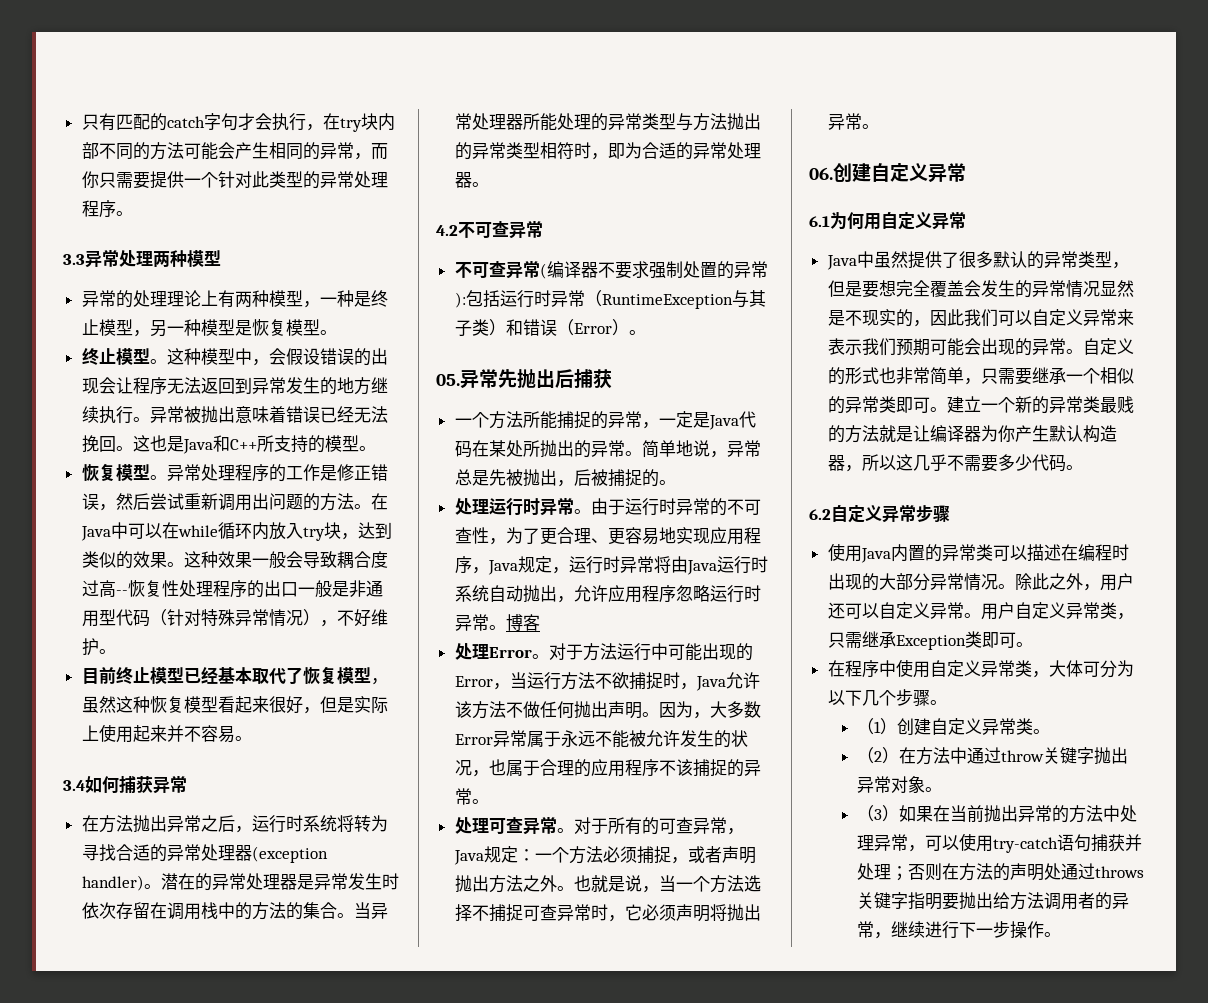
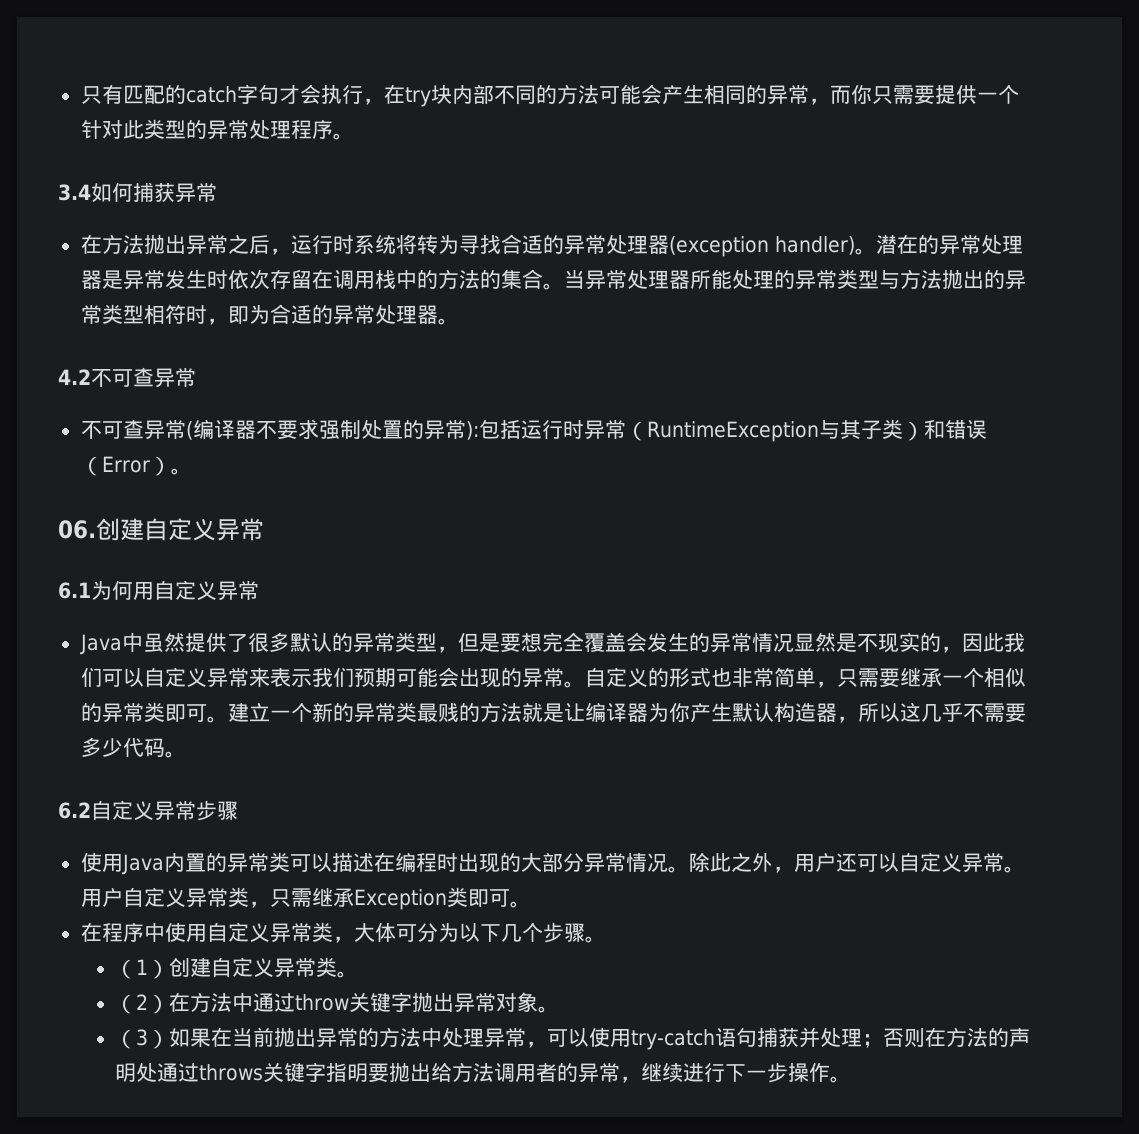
[63,250,221,268] [81,290,388,308] [81,319,337,337] [81,348,388,366] [81,377,388,395] [81,406,388,424] [81,435,376,454] [81,463,388,482] [81,493,388,511] [80,522,392,541] [81,551,388,569] [81,580,383,598] [81,609,388,627] [81,638,116,656] [81,666,388,685] [81,696,388,714] [81,724,252,743] // 3.3异常处理两种模型 // 异常的处理理论上有两种模型，一种是终止模型，另一种模型是恢复模型。 // 终止模型。这种模型中，会假设错误的出现会让程序无法返回到异常发生的地方继续执行。异常被抛出意味着错误已经无法挽回。这也是Java和C++所支持的模型。 // 恢复模型。异常处理程序的工作是修正错误，然后尝试重新调用出问题的方法。在Java中可以在while循环内放入try块，达到类似的效果。这种效果一般会导致耦合度过高--恢复性处理程序的出口一般是非通用型代码（针对特殊异常情况），不好维护。 // 目前终止模型已经基本取代了恢复模型，虽然这种恢复模型看起来很好，但是实际上使用起来并不容易。 -> (354, 136) none
[436,369,612,389] [454,411,756,430] [454,440,761,458] [454,469,676,487] [454,498,761,516] [454,527,761,545] [454,556,768,575] [454,585,761,603] [454,614,540,631] [454,643,753,661] [454,672,760,691] [454,701,761,719] [454,730,748,748] [454,759,761,777] [454,788,489,805] [454,817,744,835] [453,846,756,865] [454,875,761,893] [454,904,761,922] [827,113,879,130] // 05.异常先抛出后捕获 // 一个方法所能捕捉的异常，一定是Java代码在某处所抛出的异常。简单地说，异常总是先被抛出，后被捕捉的。 // 处理运行时异常。由于运行时异常的不可查性，为了更合理、更容易地实现应用程序，Java规定，运行时异常将由Java运行时系统自动抛出，允许应用程序忽略运行时异常。博客 // 处理Error。对于方法运行中可能出现的Error，当运行方法不欲捕捉时，Java允许该方法不做任何抛出声明。因为，大多数Error异常属于永远不能被允许发生的状况，也属于合理的应用程序不该捕捉的异常。 // 处理可查异常。对于所有的可查异常，Java规定：一个方法必须捕捉，或者声明抛出方法之外。也就是说，当一个方法选择不捕捉可查异常时，它必须声明将抛出异常。 -> (192, 471) none

